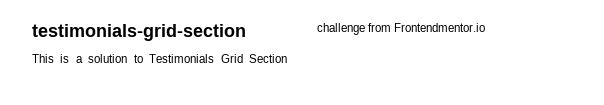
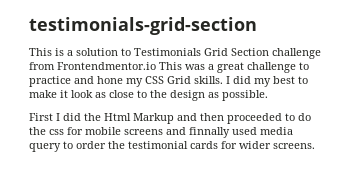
(486, 27) none -> [159,62,309,73] [29,76,308,87] [29,90,268,101] [29,113,311,124] [29,127,293,138] [29,141,315,152] This was a great challenge to practice and hone my CSS Grid skills. I did my best to make it look as close to the design as possible. // First I did the Html Markup and then proceeded to do the css for mobile screens and finnally used media query to order the testimonial cards for wider screens.

